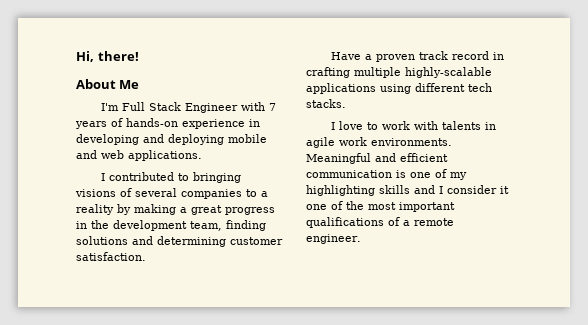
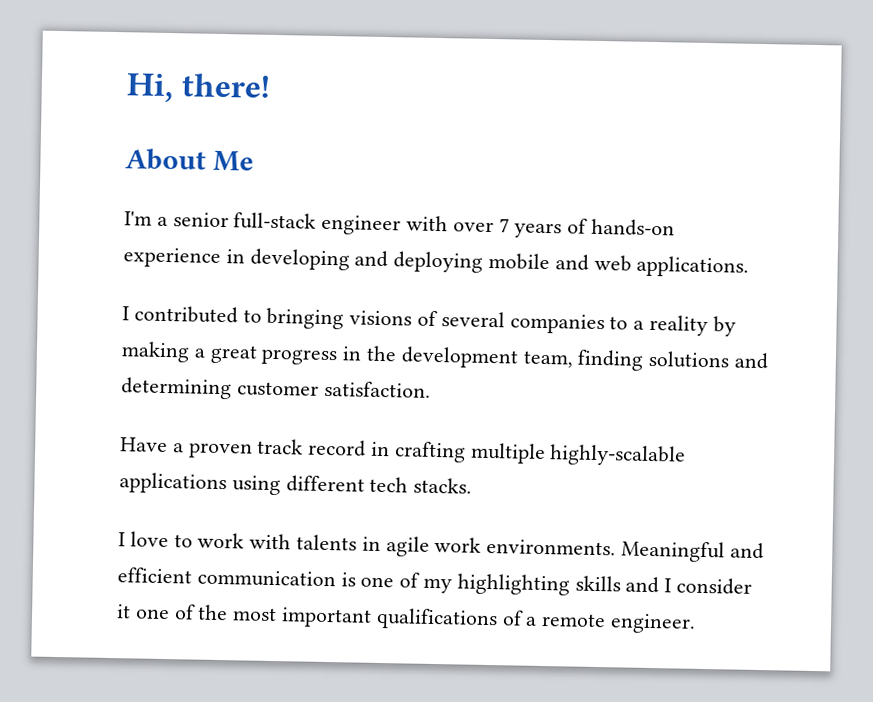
[121,102,265,113] Full Stack Engineer with -> [156,212,494,236] a senior full-stack engineer with over

